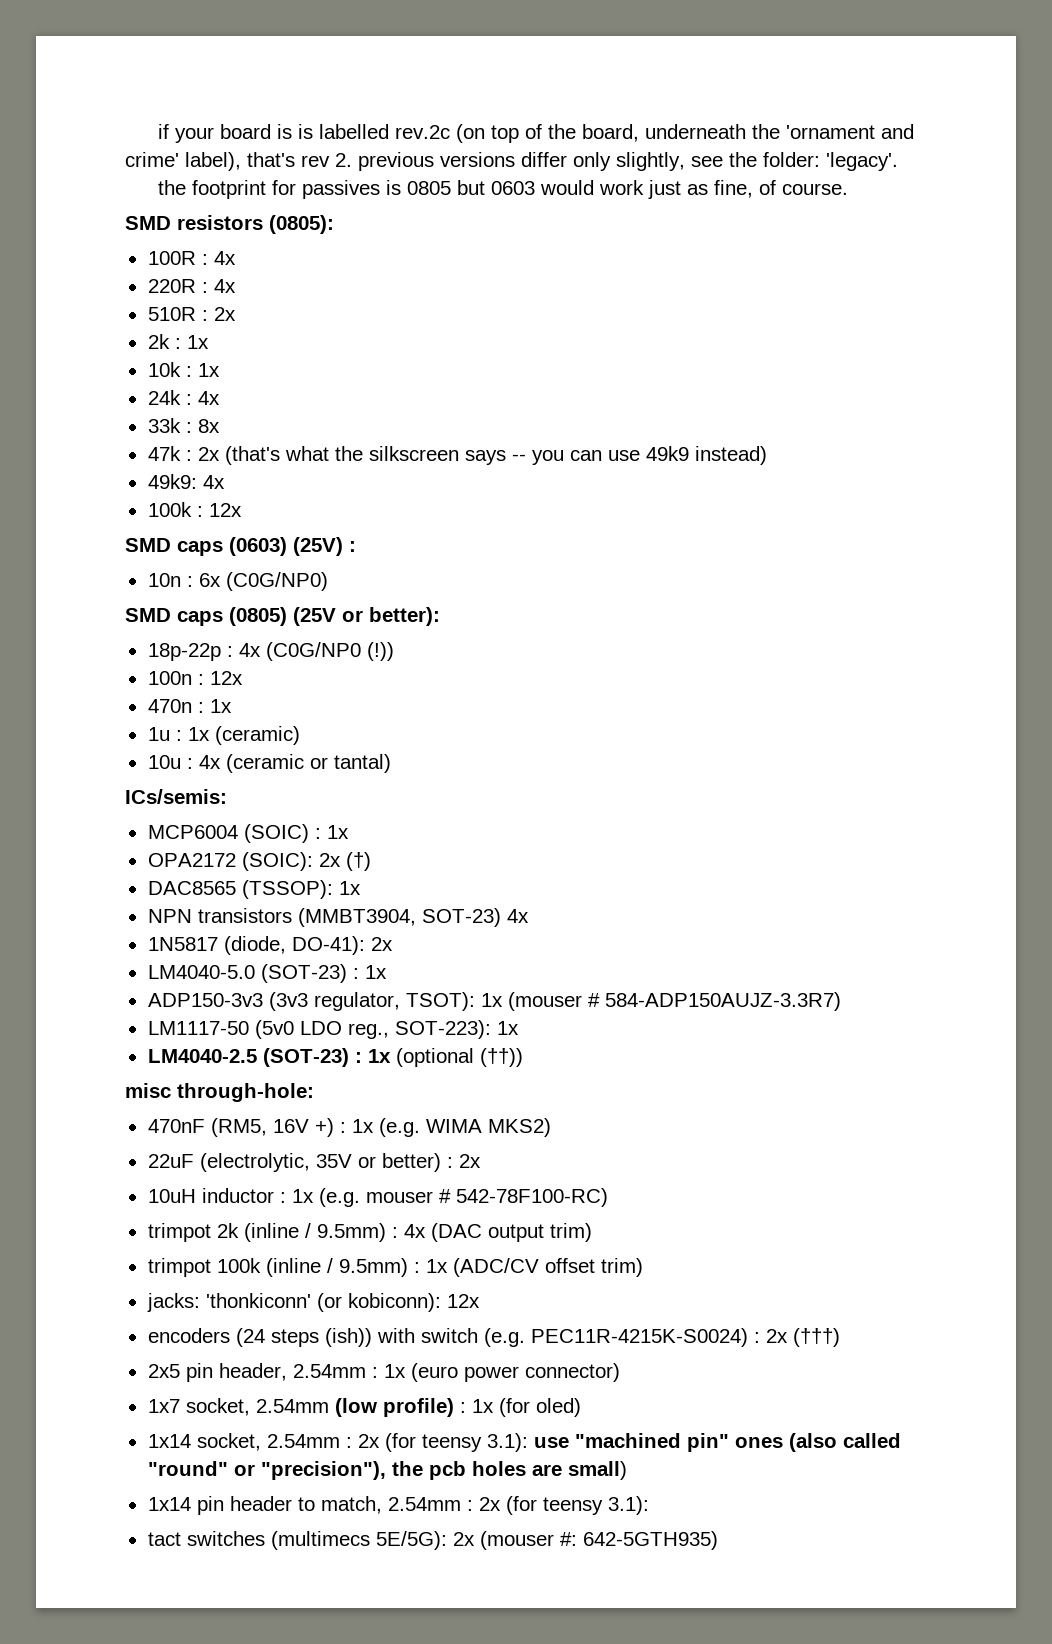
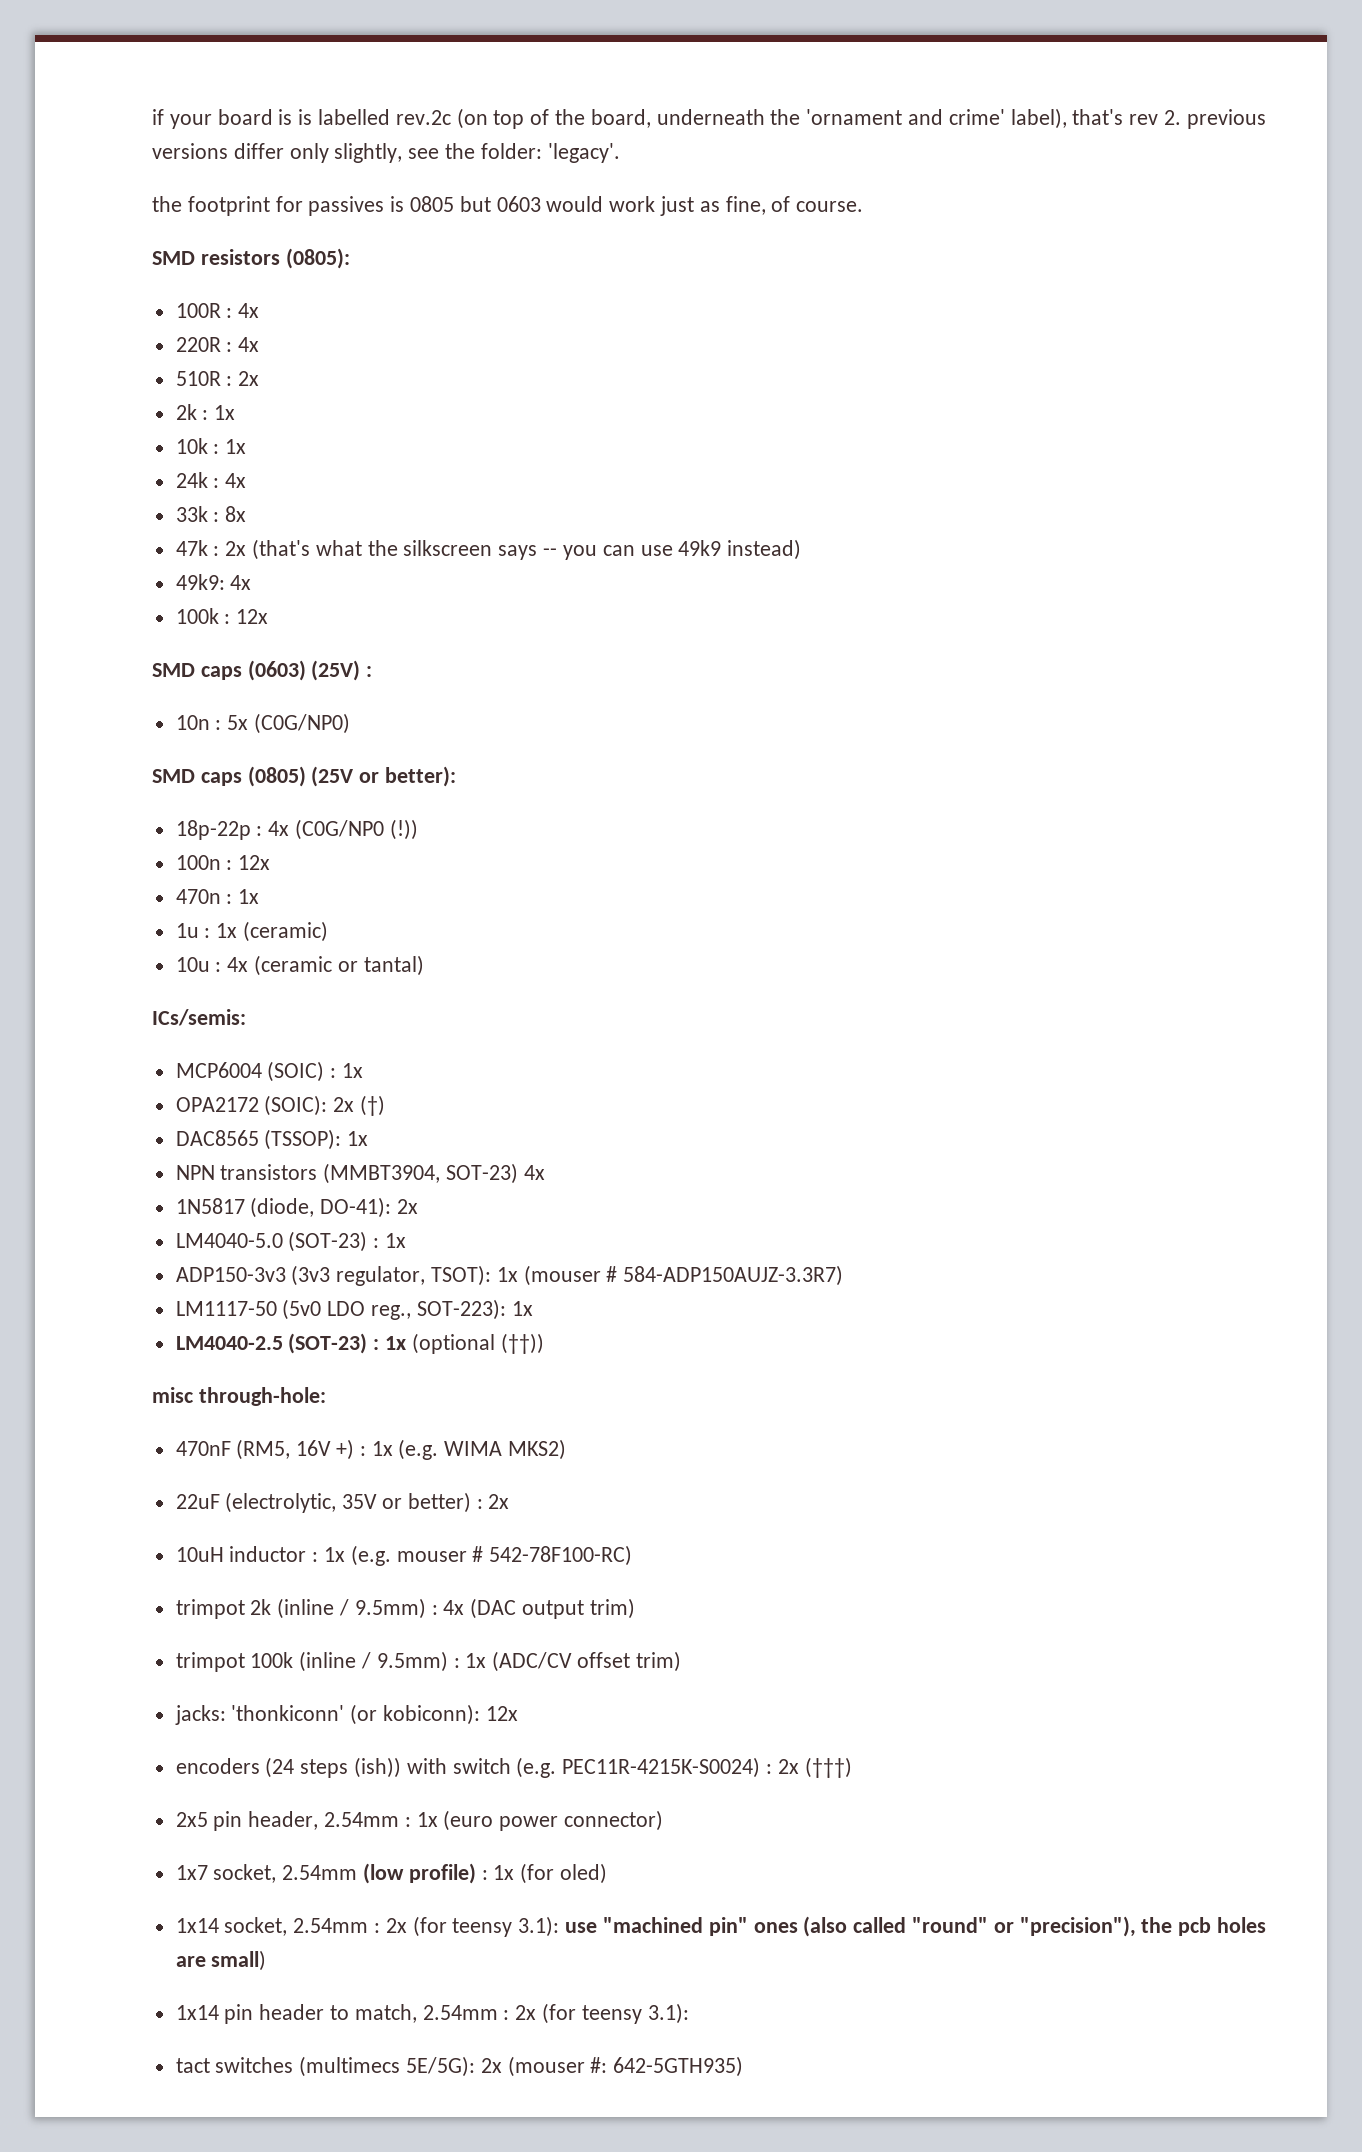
[198,573,221,587] 6x -> [227,715,249,730] 5x

